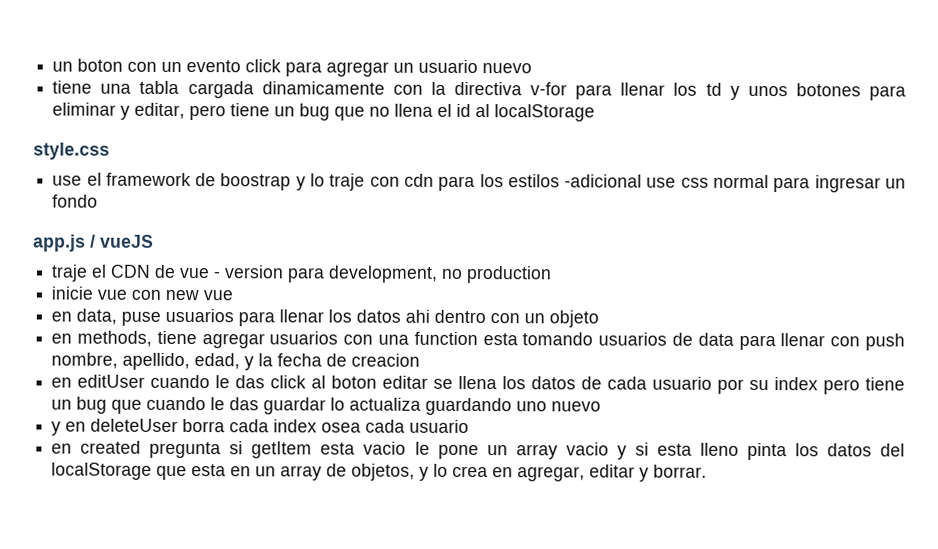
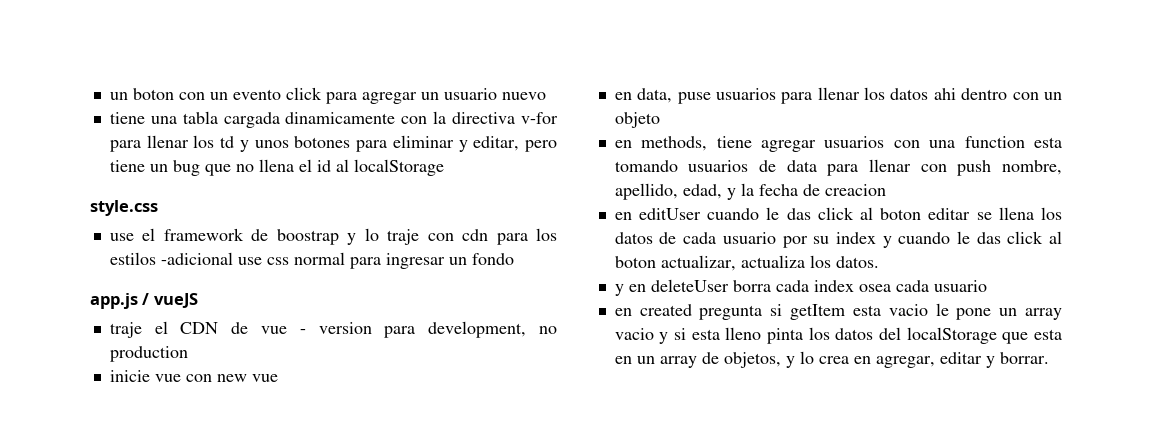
[823,377,905,395] [51,396,602,416] pero tiene un bug que cuando le das guardar lo actualiza guardando uno nuevo -> [882,231,1062,248] [614,255,879,271] y cuando le das click al boton actualizar, actualiza los datos.

